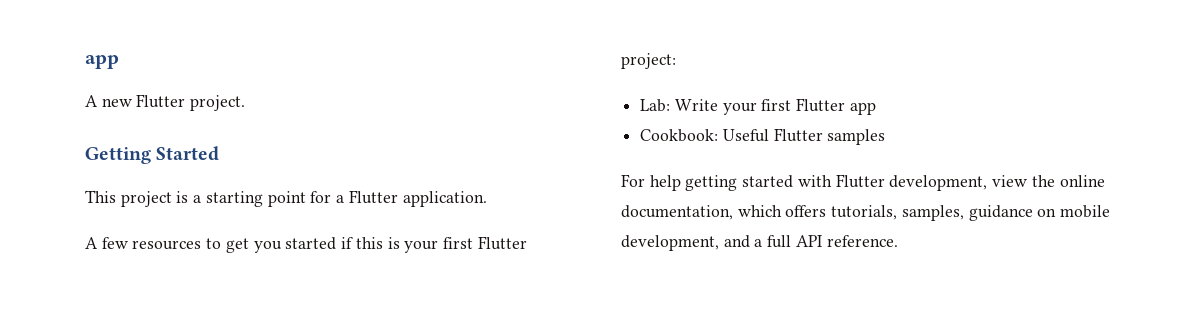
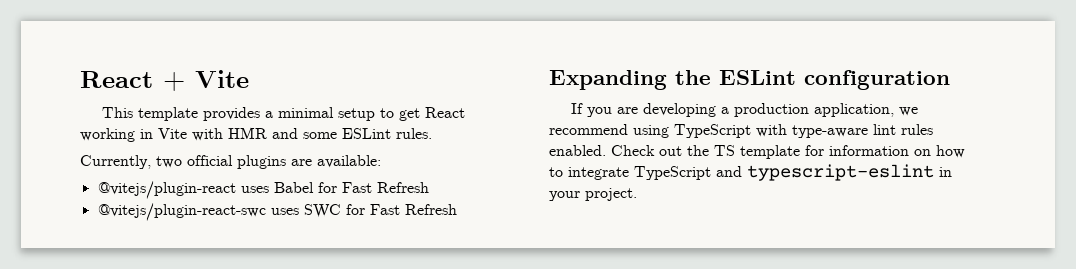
[85,55,119,69] [85,94,246,111] [85,146,220,164] [85,190,487,207] [85,236,527,253] [621,53,676,69] [640,98,876,115] [640,128,886,145] [621,174,1105,191] [621,205,1111,221] [621,235,898,251] app // A new Flutter project. // Getting Started // This project is a starting point for a Flutter application. // A few resources to get you started if this is your first Flutter project: // Lab: Write your first Flutter app // Cookbook: Useful Flutter samples // For help getting started with Flutter development, view the online documentation, which offers tutorials, samples, guidance on mobile development, and a full API reference. -> [80,70,249,91] [102,107,466,121] [80,127,432,142] [80,155,381,169] [97,181,429,199] [97,203,457,221] [549,70,950,90] [571,103,919,117] [549,124,933,138] [549,145,965,159] [549,164,952,181] [549,188,637,201] React + Vite // This template provides a minimal setup to get React working in Vite with HMR and some ESLint rules. // Currently, two official plugins are available: // @vitejs/plugin-react uses Babel for Fast Refresh // @vitejs/plugin-react-swc uses SWC for Fast Refresh // Expanding the ESLint configuration // If you are developing a production application, we recommend using TypeScript with type-aware lint rules enabled. Check out the TS template for information on how to integrate TypeScript and typescript-eslint in your project.

